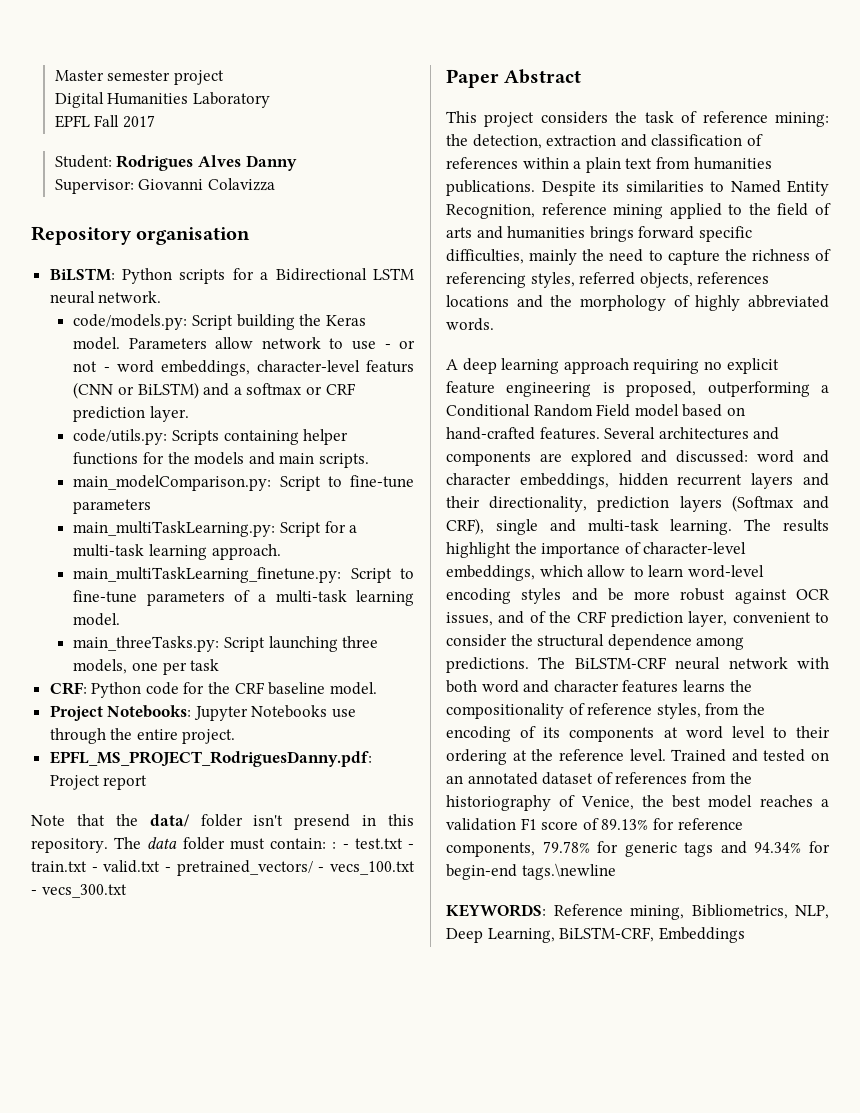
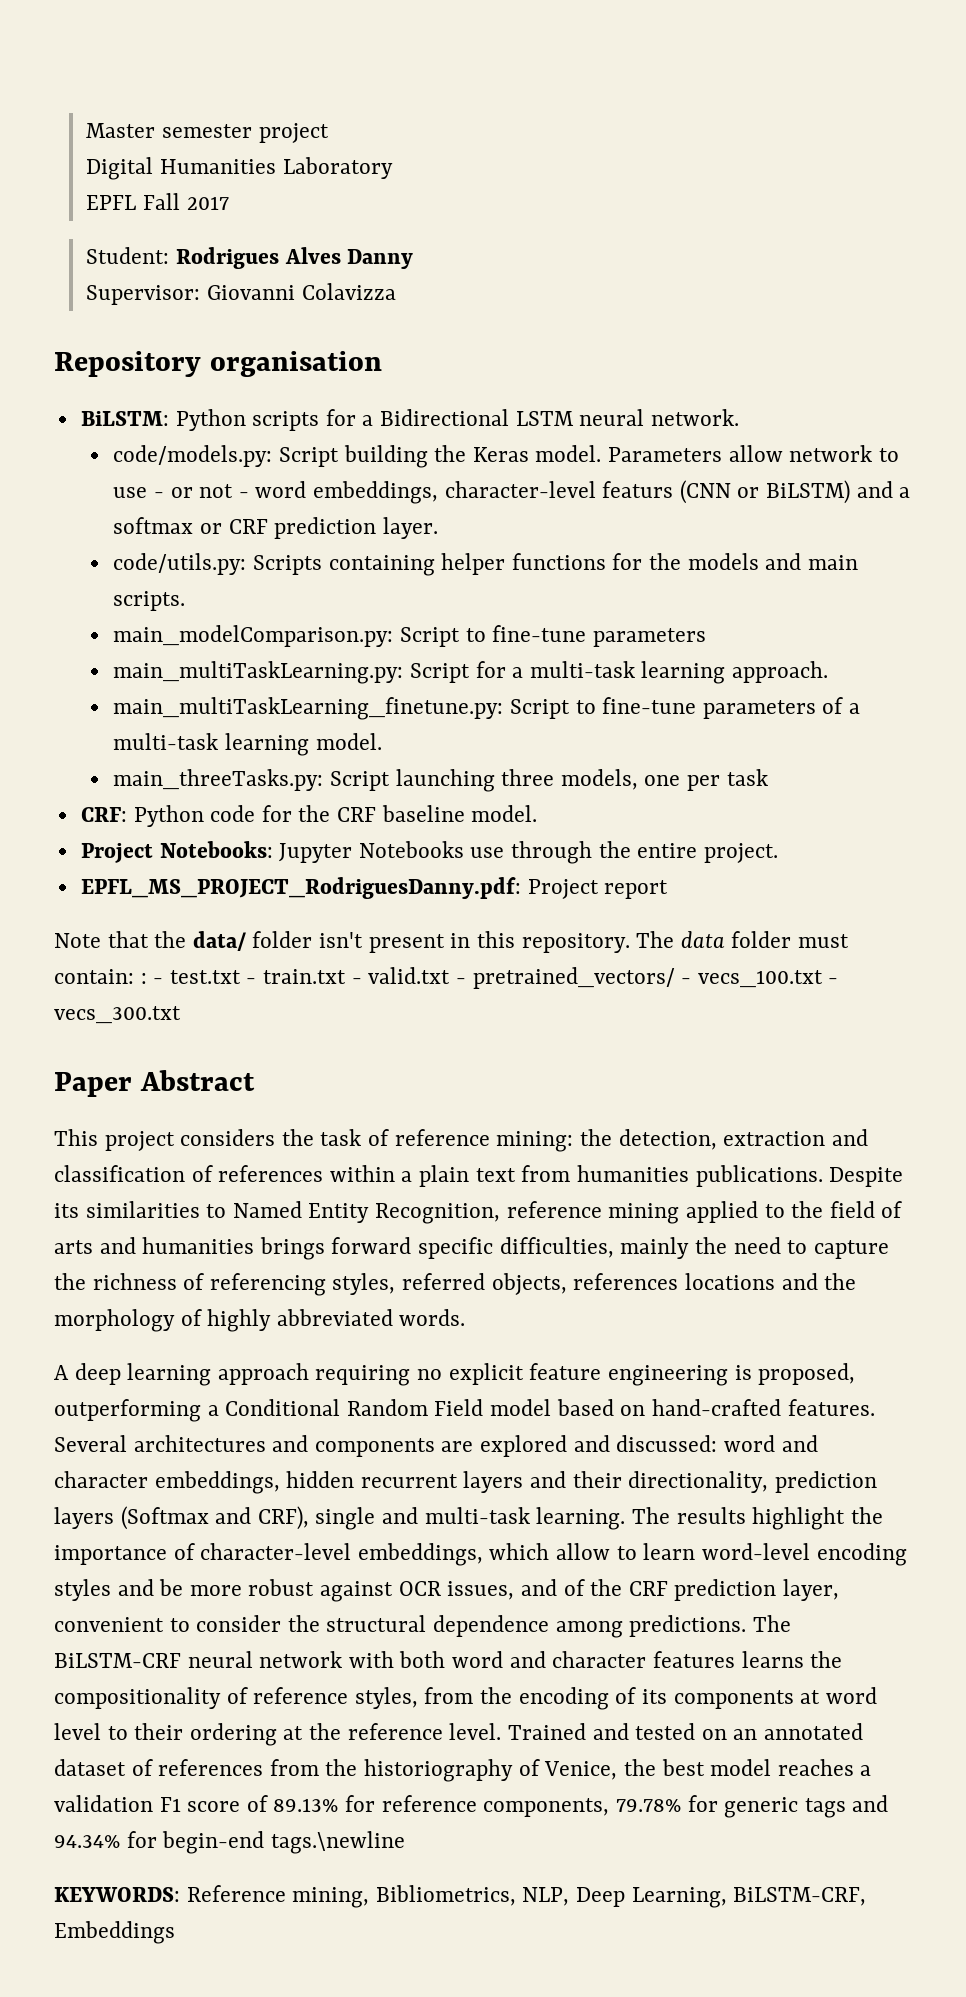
[294,814,351,830] presend -> [368,934,445,953] present

